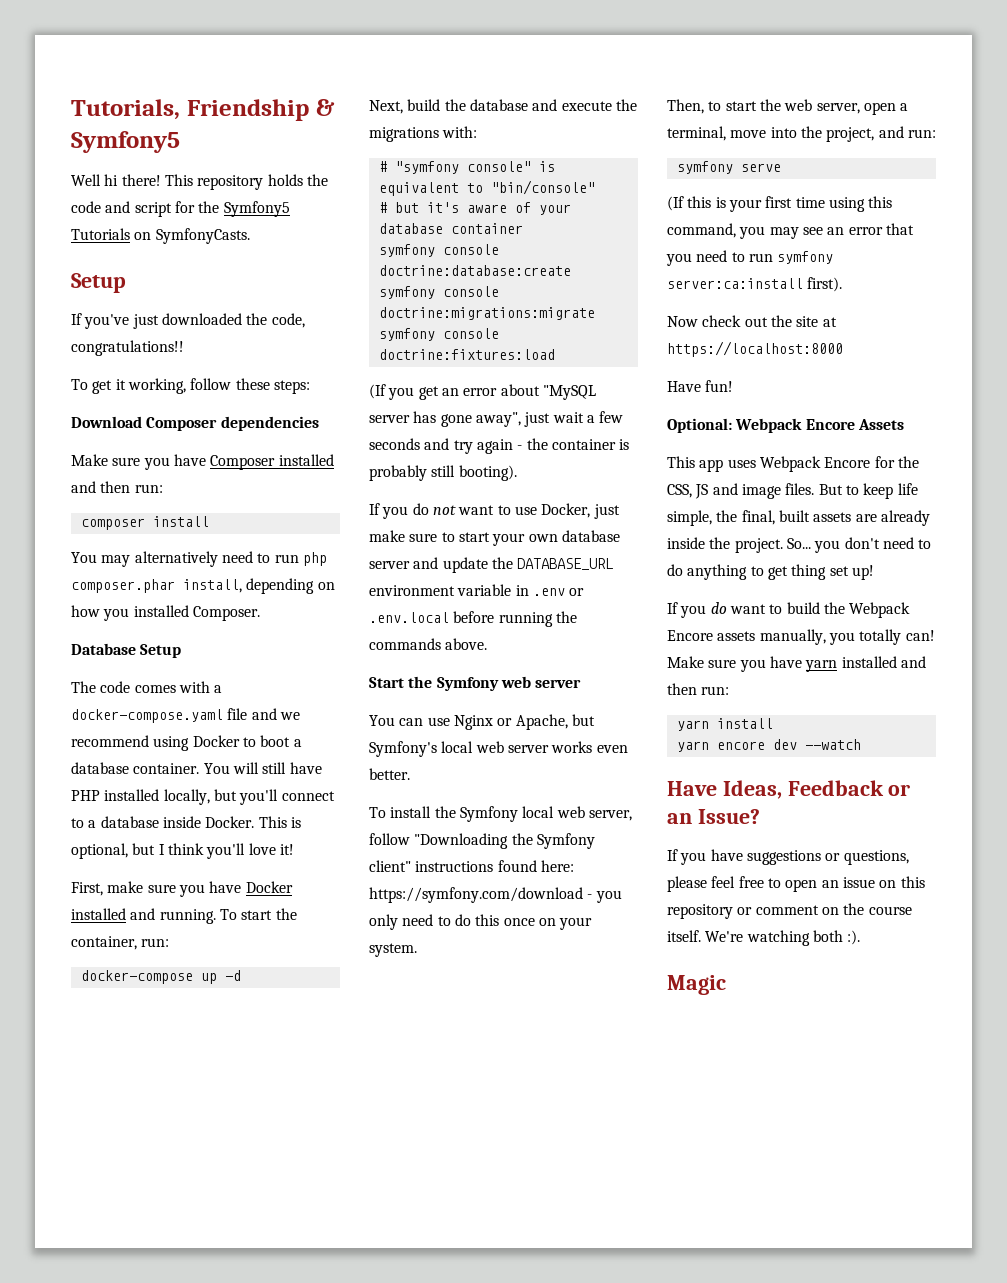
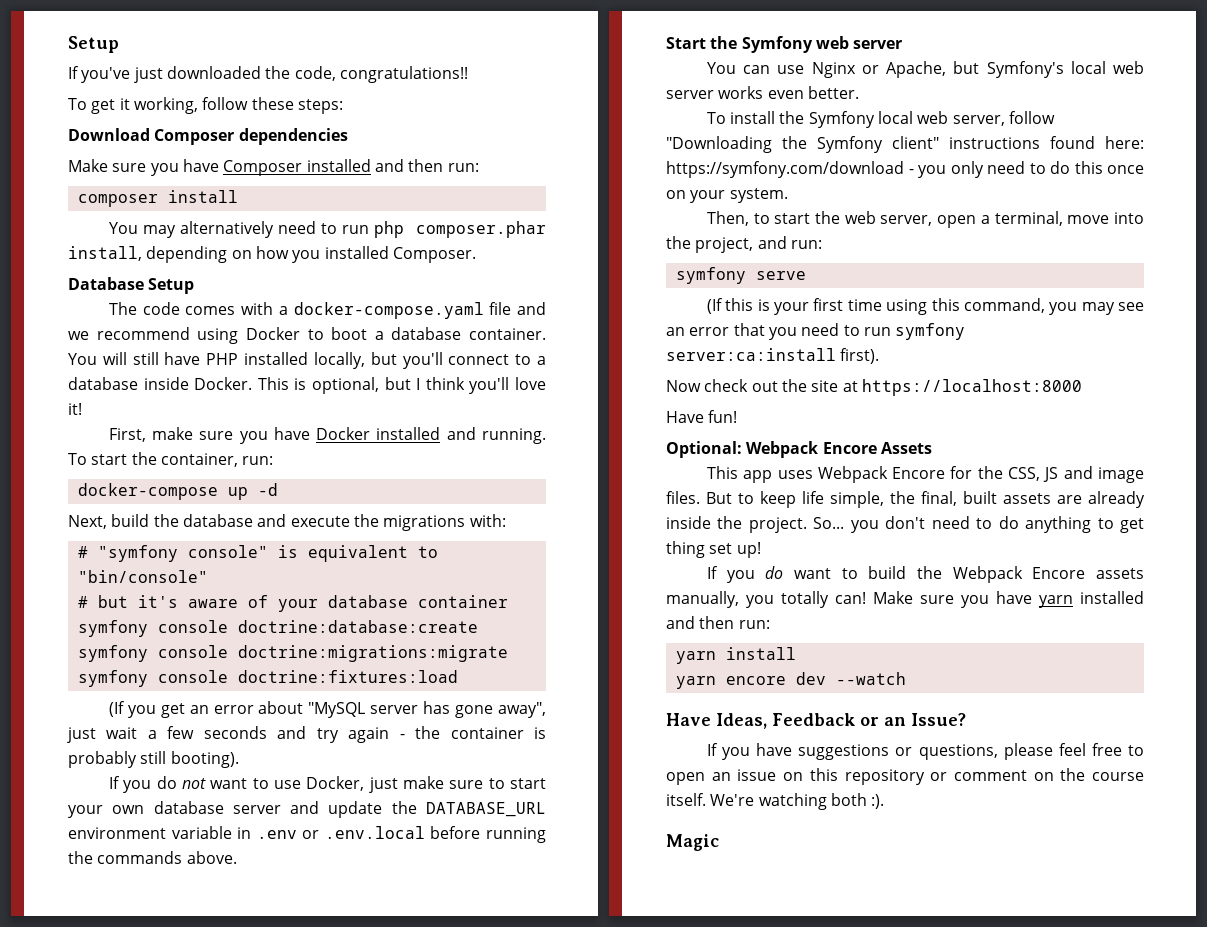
[71,99,335,121] [71,131,180,153] [71,174,328,190] [71,201,290,217] [71,228,250,244] Tutorials, Friendship & Symfony5 // Well hi there! This repository holds the code and script for the Symfony5 Tutorials on SymfonyCasts. // -> (68, 44) none

